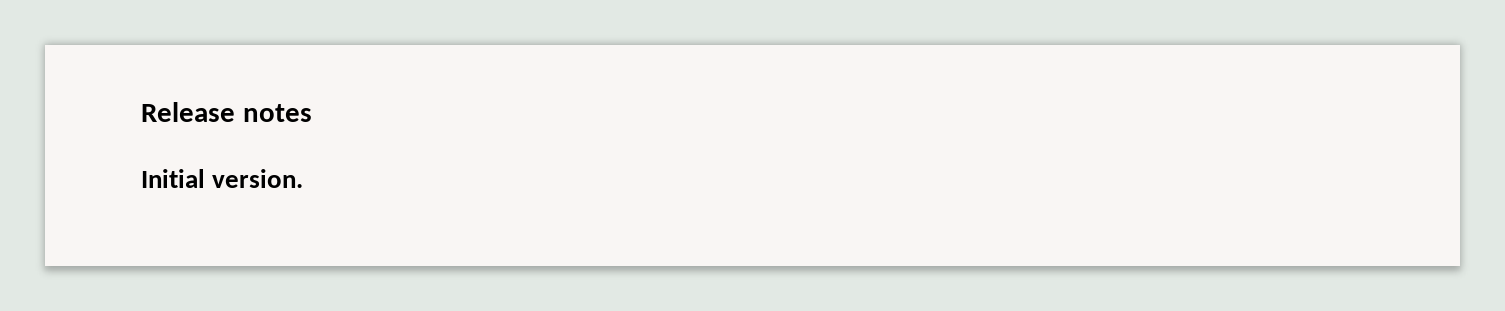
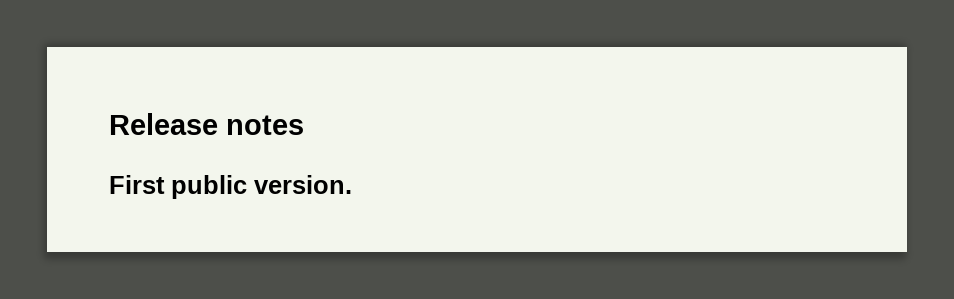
[141,169,205,188] Initial -> [109,175,247,199] First public

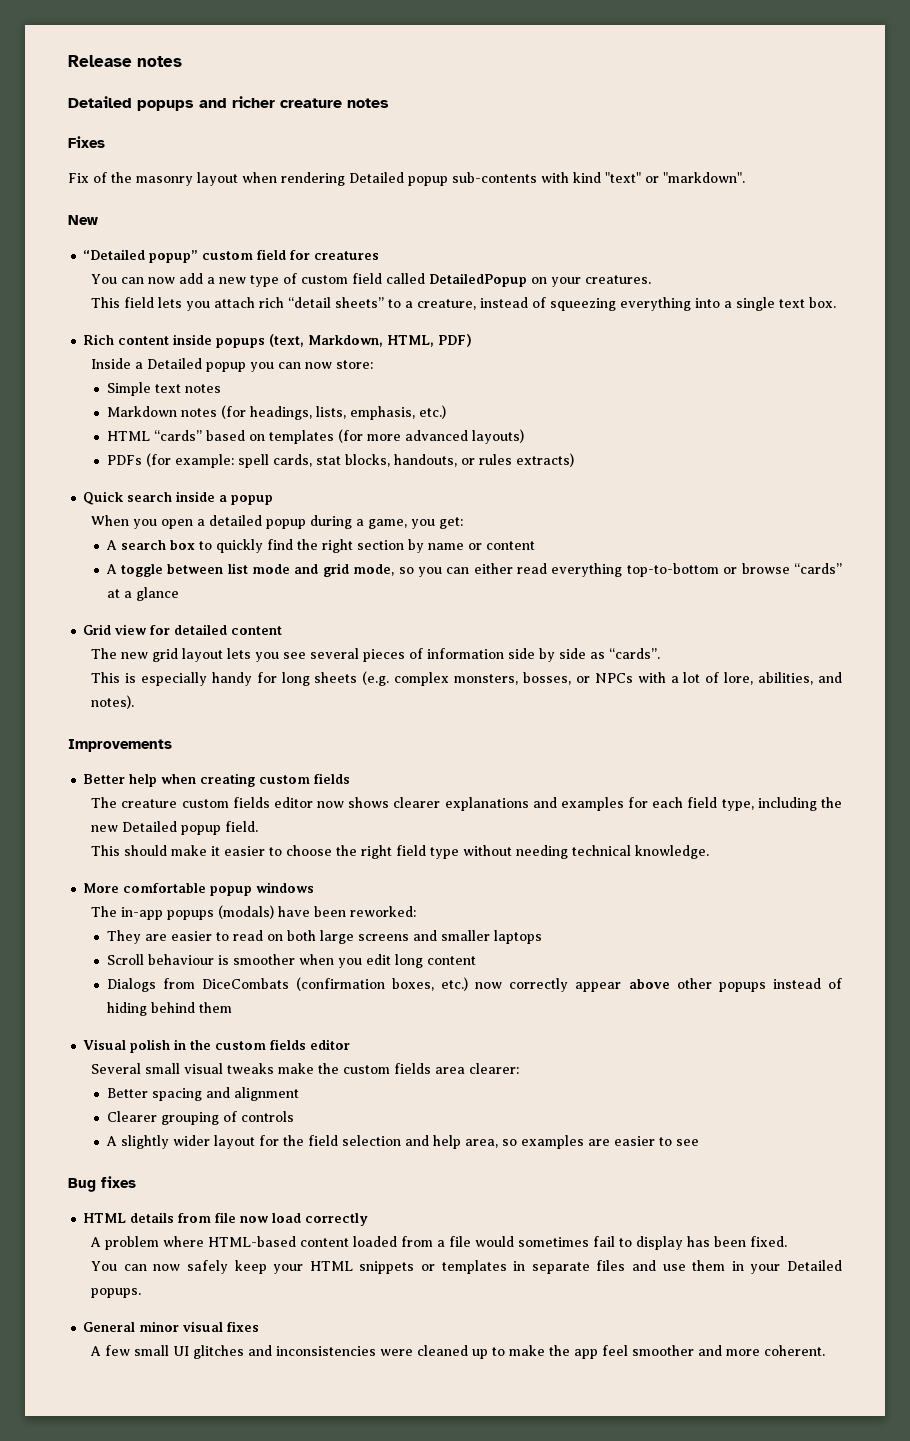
[109,175,352,199] First public version. -> [68,96,389,111] [68,136,105,148] [68,172,745,186] [68,215,98,225] [83,249,380,263] [91,273,652,287] [91,297,837,311] [83,334,473,348] [91,358,374,372] [106,382,221,396] [106,405,446,420] [106,429,524,444] [106,453,574,468] [83,491,274,505] [91,515,464,529] [105,539,535,553] [105,563,842,577] [106,587,179,601] [83,624,283,635] [91,648,661,662] [91,671,843,686] [91,695,135,709] [68,739,172,752] [83,773,351,787] [91,797,843,811] [91,821,259,835] [91,845,710,859] [83,882,315,896] [91,905,417,920] [106,930,542,944] [106,954,476,968] [106,977,843,992] [106,1002,232,1016] [83,1039,351,1053] [91,1063,520,1074] [106,1087,299,1101] [106,1111,294,1125] [105,1135,699,1149] [68,1176,136,1192] [83,1212,369,1226] [90,1236,788,1250] [91,1260,843,1274] [91,1288,142,1298] [83,1321,260,1332] [90,1345,826,1359] Detailed popups and richer creature notes // Fixes // Fix of the masonry layout when rendering Detailed popup sub-contents with kind "text" or "markdown". // New // “Detailed popup” custom field for creatures // You can now add a new type of custom field called DetailedPopup on your creatures. // This field lets you attach rich “detail sheets” to a creature, instead of squeezing everything into a single text box. // Rich content inside popups (text, Markdown, HTML, PDF) // Inside a Detailed popup you can now store: // Simple text notes // Markdown notes (for headings, lists, emphasis, etc.) // HTML “cards” based on templates (for more advanced layouts) // PDFs (for example: spell cards, stat blocks, handouts, or rules extracts) // Quick search inside a popup // When you open a detailed popup during a game, you get: // A search box to quickly find the right section by name or content // A toggle between list mode and grid mode, so you can either read everything top-to-bottom or browse “cards” at a glance // Grid view for detailed content // The new grid layout lets you see several pieces of information side by side as “cards”. // This is especially handy for long sheets (e.g. complex monsters, bosses, or NPCs with a lot of lore, abilities, and notes). // Improvements // Better help when creating custom fields // The creature custom fields editor now shows clearer explanations and examples for each field type, including the new Detailed popup field. // This should make it easier to choose the right field type without needing technical knowledge. // More comfortable popup windows // The in-app popups (modals) have been reworked: // They are easier to read on both large screens and smaller laptops // Scroll behaviour is smoother when you edit long content // Dialogs from DiceCombats (confirmation boxes, etc.) now correctly appear above other popups instead of hiding behind them // Visual polish in the custom fields editor // Several small visual tweaks make the custom fields area clearer: // Better spacing and alignment // Clearer grouping of controls // A slightly wider layout for the field selection and help area, so examples are easier to see // Bug fixes // HTML details from file now load correctly // A problem where HTML-based content loaded from a file would sometimes fail to display has been fixed. // You can now safely keep your HTML snippets or templates in separate files and use them in your Detailed popups. // General minor visual fixes // A few small UI glitches and inconsistencies were cleaned up to make the app feel smoother and more coherent.

